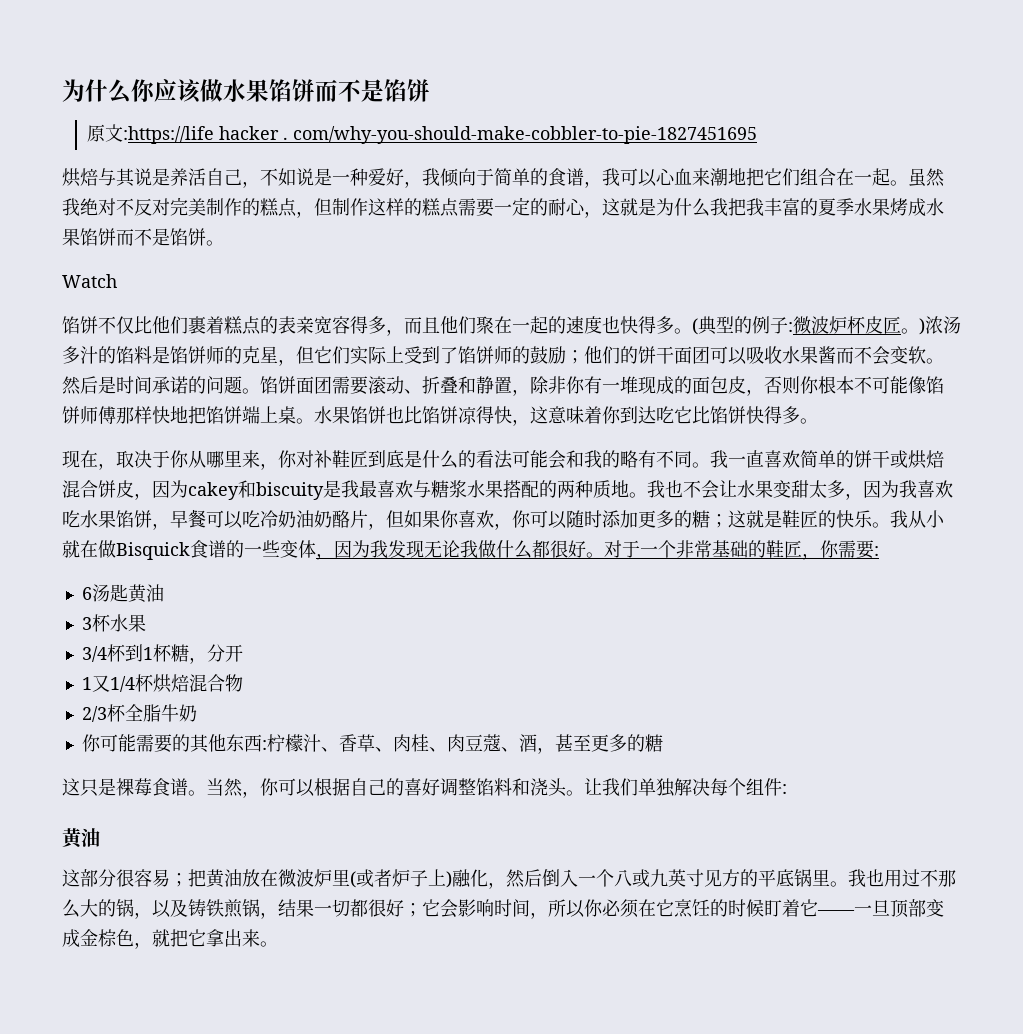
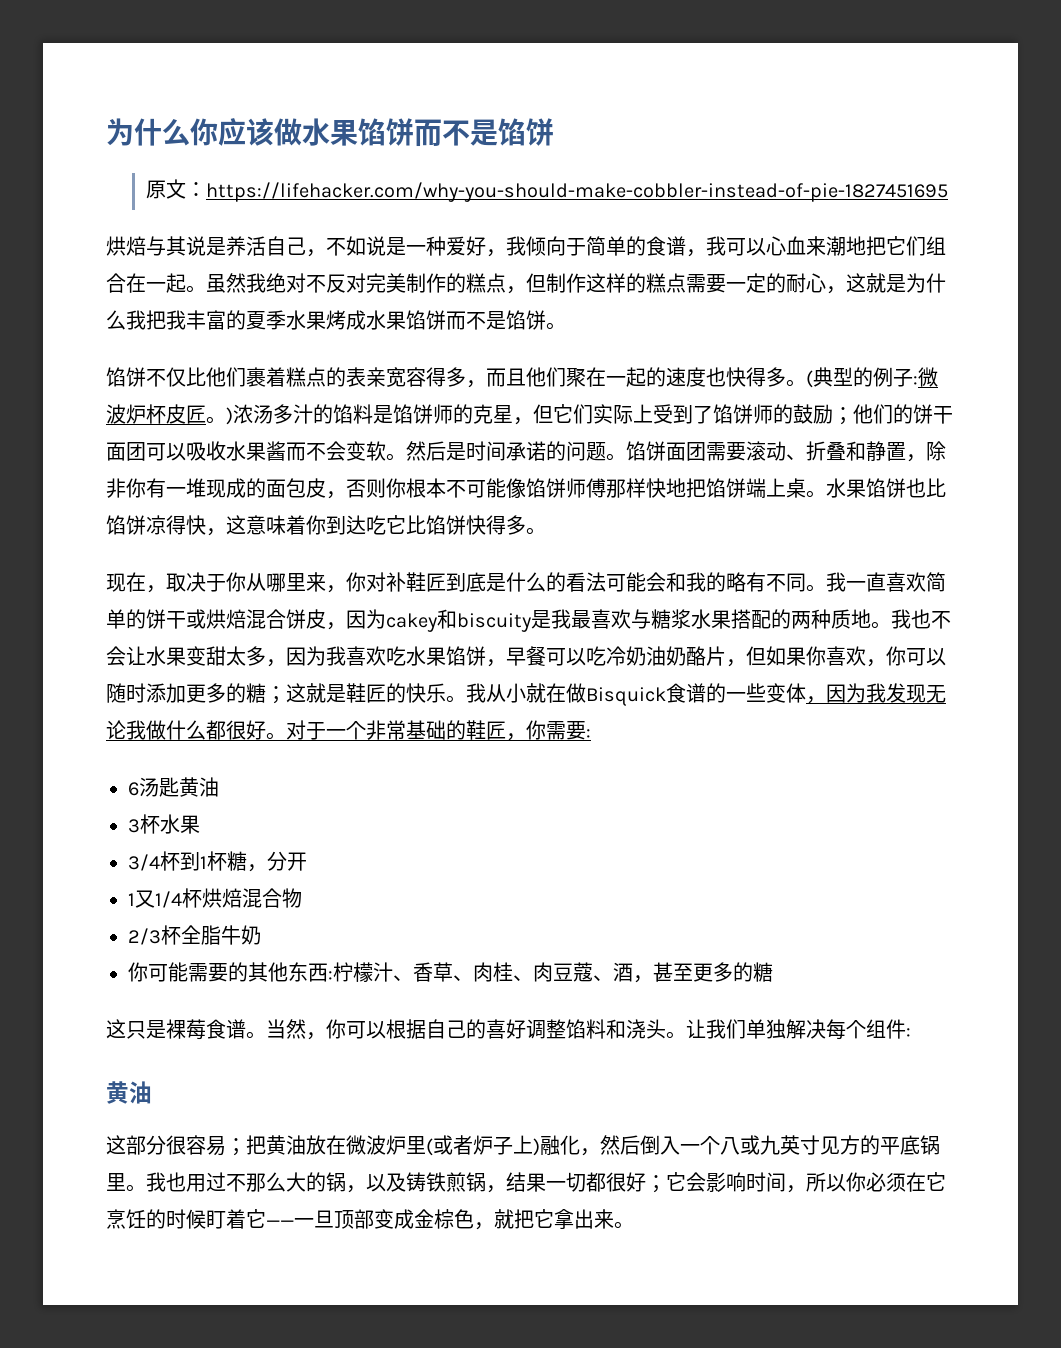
[123,126,758,144] :https://life hacker . com/why-you-should-make-cobbler-to-pie-1827451695 -> [185,182,948,202] ：https://lifehacker.com/why-you-should-make-cobbler-instead-of-pie-1827451695
[62,274,117,288] // Watch -> (566, 326) none

